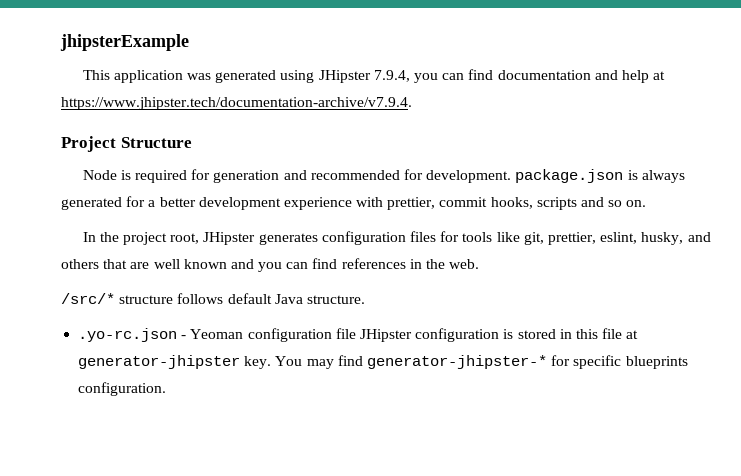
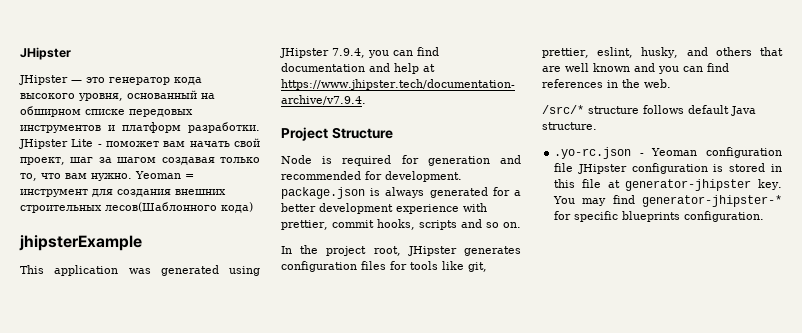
(60, 42) none -> [20,47,71,60] [19,75,202,85] [20,90,215,101] [20,106,193,117] [20,122,260,133] [19,138,260,149] [20,157,260,165] [20,171,194,181] [20,189,226,197] [20,202,253,213] JHipster // JHipster — это генератор кода высокого уровня, основанный на обширном списке передовых инструментов и платформ разработки. JHipster Lite - поможет вам начать свой проект, шаг за шагом создавая только то, что вам нужно. Yeoman = инструмент для создания внешних строительных лесов(Шаблонного кода) //

